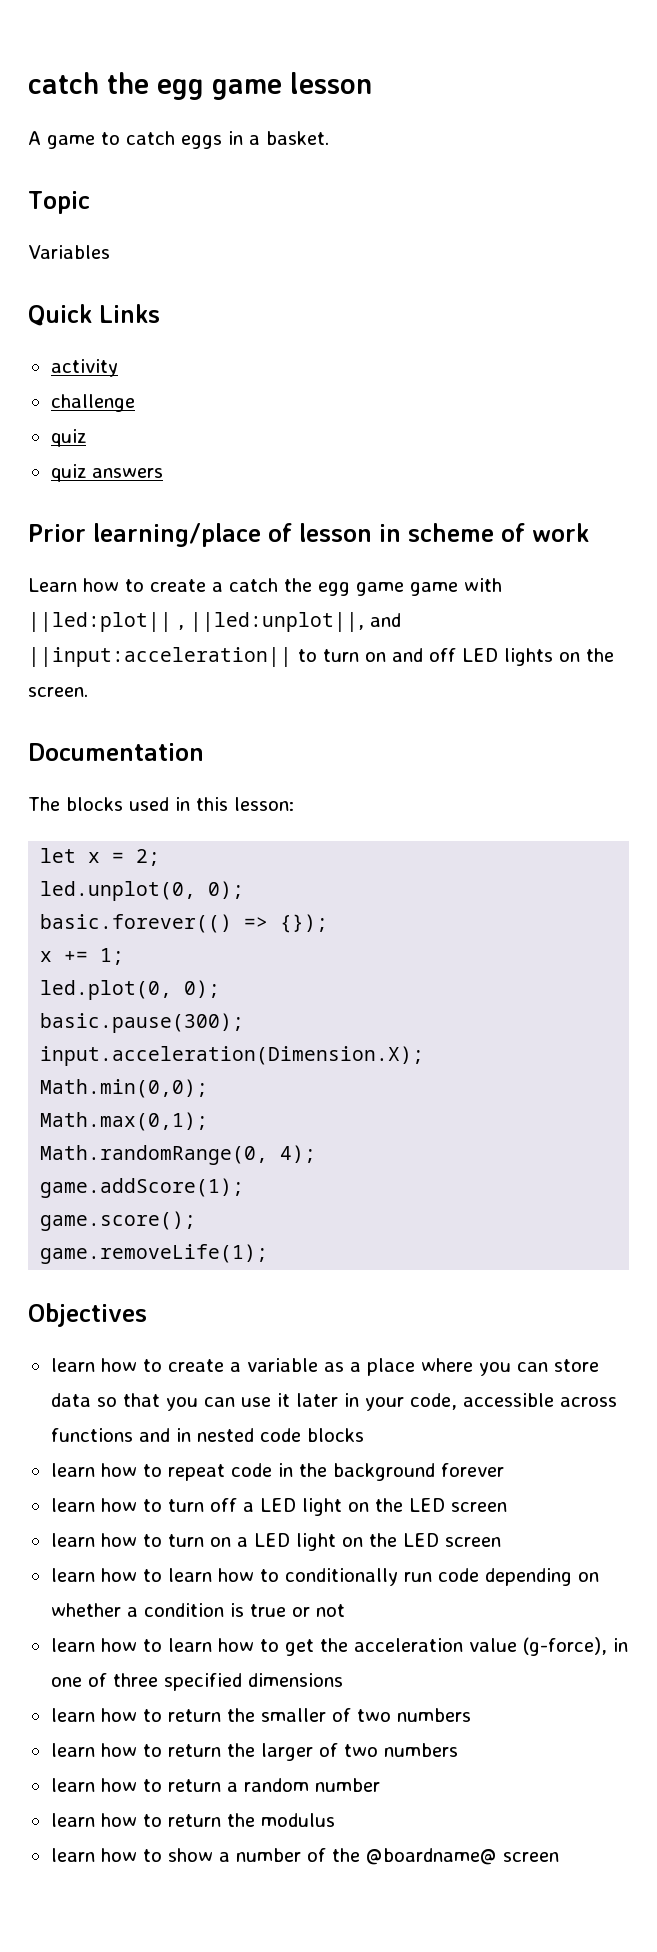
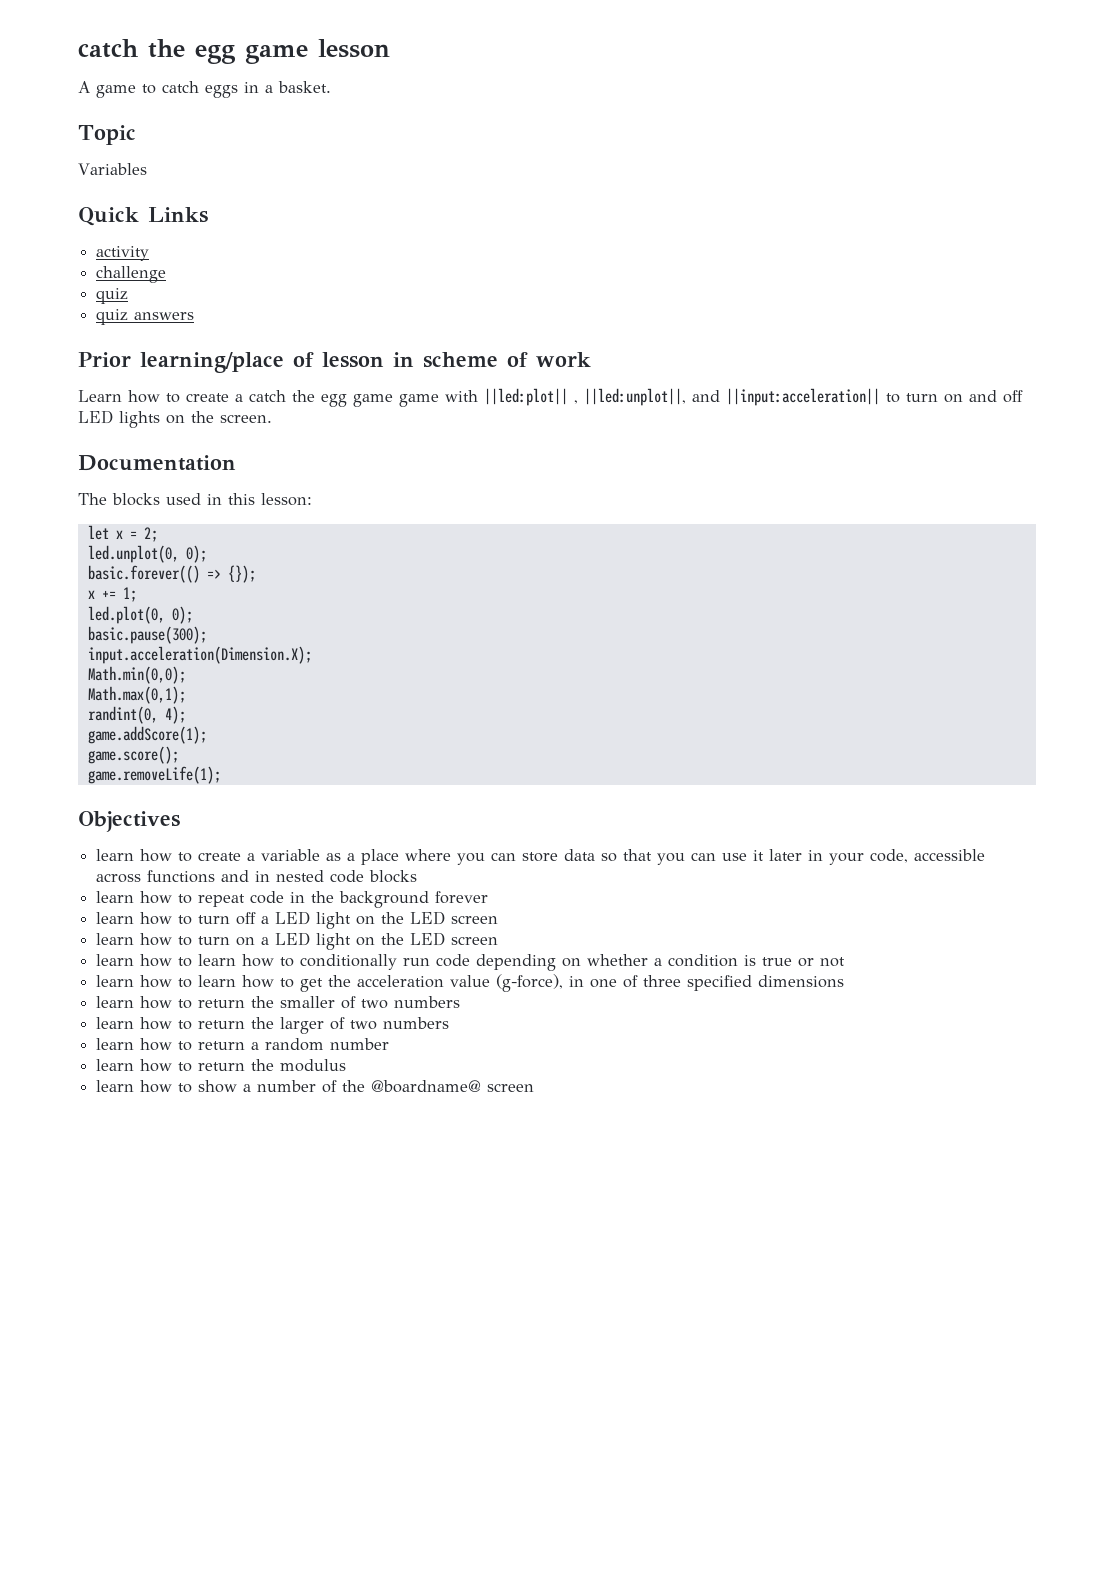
[40,1145,269,1165] Math.randomRange(0, -> [87,706,158,724] randint(0,

